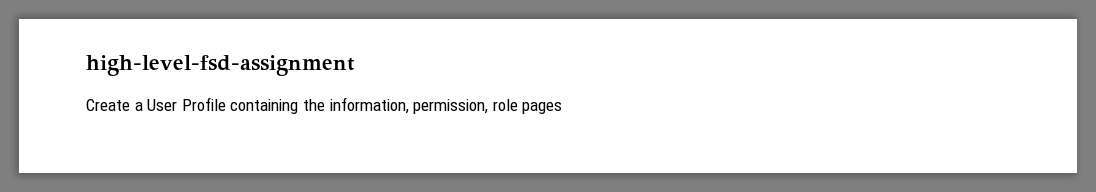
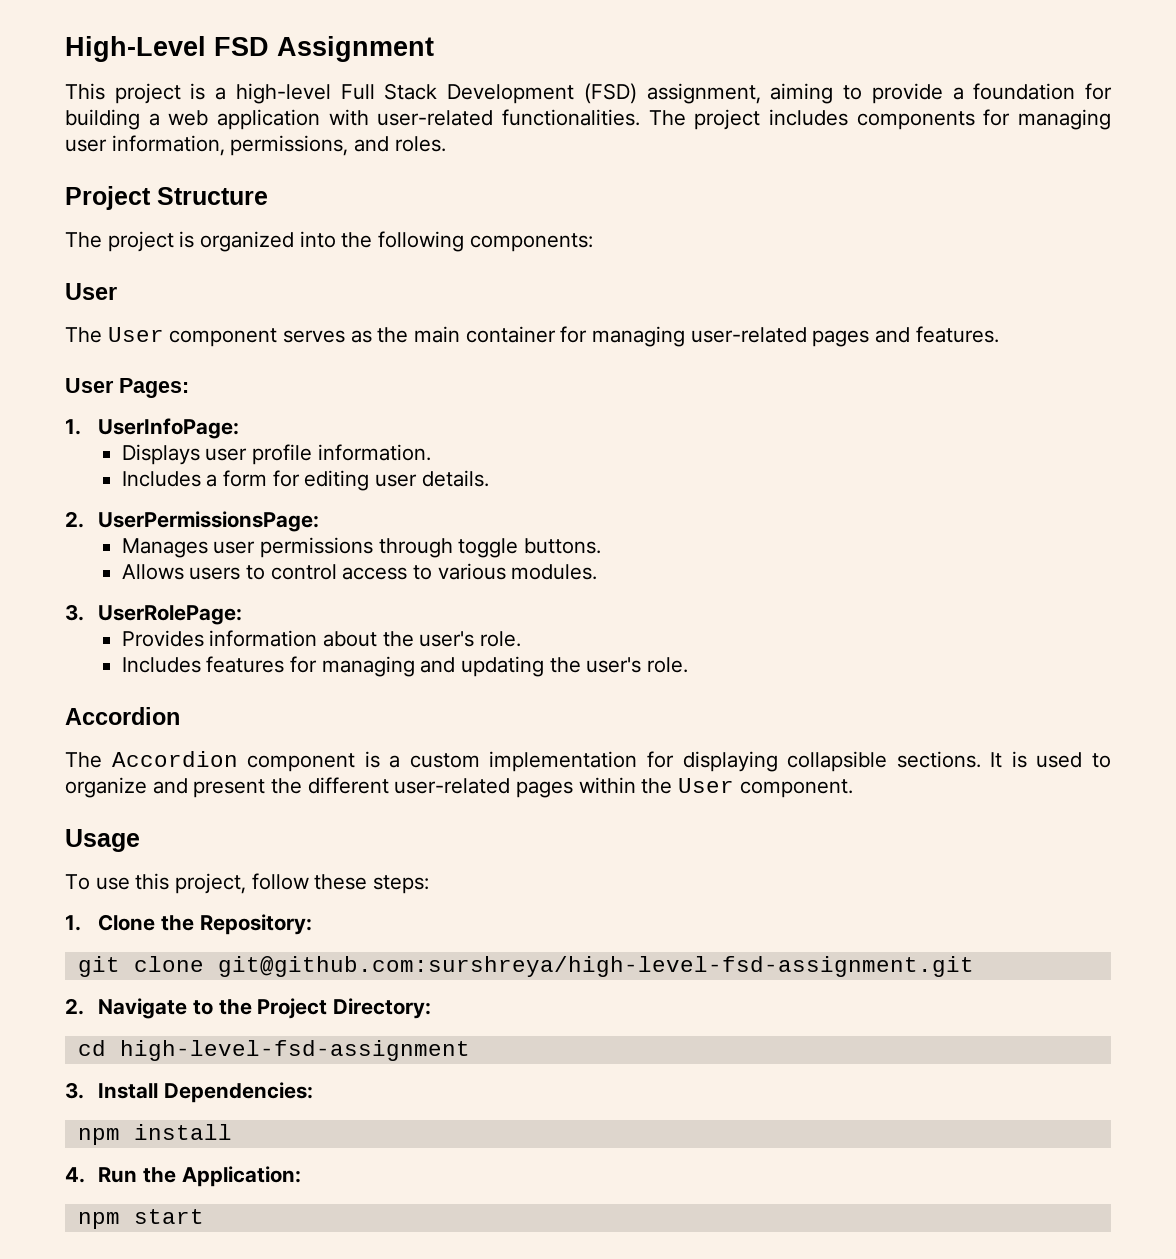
[86,55,355,76] [86,97,563,114] high-level-fsd-assignment // Create a User Profile containing the information, permission, role pages -> [65,36,434,62] [65,83,1113,104] [65,109,1111,130] [65,135,446,156] [65,186,268,210] [65,231,593,252] [65,283,117,300] [65,326,999,347] [65,378,189,398] [65,418,240,439] [121,444,431,465] [121,470,489,491] [65,511,320,532] [121,537,601,558] [121,563,598,580] [65,604,243,625] [121,630,521,647] [121,656,688,677] [65,707,180,725] [65,751,1111,772] [65,777,853,798] [65,829,140,852] [65,873,430,894] [65,914,312,935] [77,956,974,977] [65,998,432,1019] [77,1040,470,1061] [65,1082,314,1103] [77,1124,232,1145] [65,1166,301,1187] [77,1209,204,1229] High-Level FSD Assignment // This project is a high-level Full Stack Development (FSD) assignment, aiming to provide a foundation for building a web application with user-related functionalities. The project includes components for managing user information, permissions, and roles. // Project Structure // The project is organized into the following components: // User // The User component serves as the main container for managing user-related pages and features. // User Pages: // 1. UserInfoPage: // Displays user profile information. // Includes a form for editing user details. // 2. UserPermissionsPage: // Manages user permissions through toggle buttons. // Allows users to control access to various modules. // 3. UserRolePage: // Provides information about the user's role. // Includes features for managing and updating the user's role. // Accordion // The Accordion component is a custom implementation for displaying collapsible sections. It is used to organize and present the different user-related pages within the User component. // Usage // To use this project, follow these steps: // 1. Clone the Repository: // git clone git@github.com:surshreya/high-level-fsd-assignment.git // 2. Navigate to the Project Directory: // cd high-level-fsd-assignment // 3. Install Dependencies: // npm install // 4. Run the Application: // npm start

